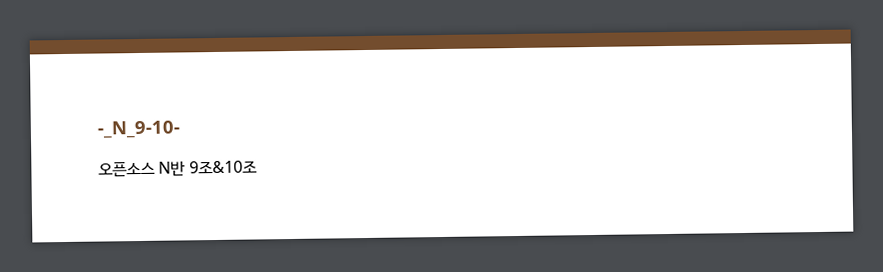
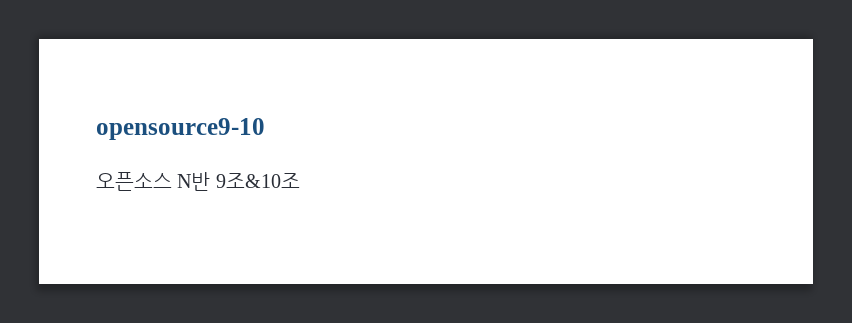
[97,120,180,139] -_N_9-10- -> [96,118,265,140] opensource9-10

